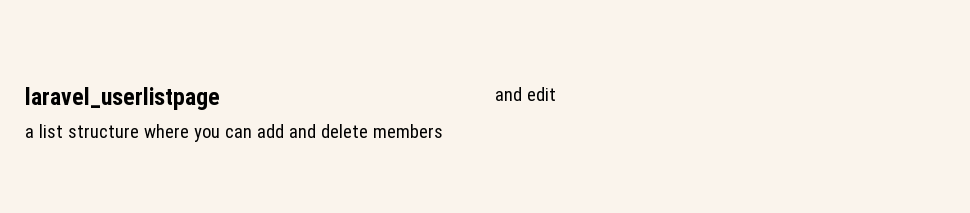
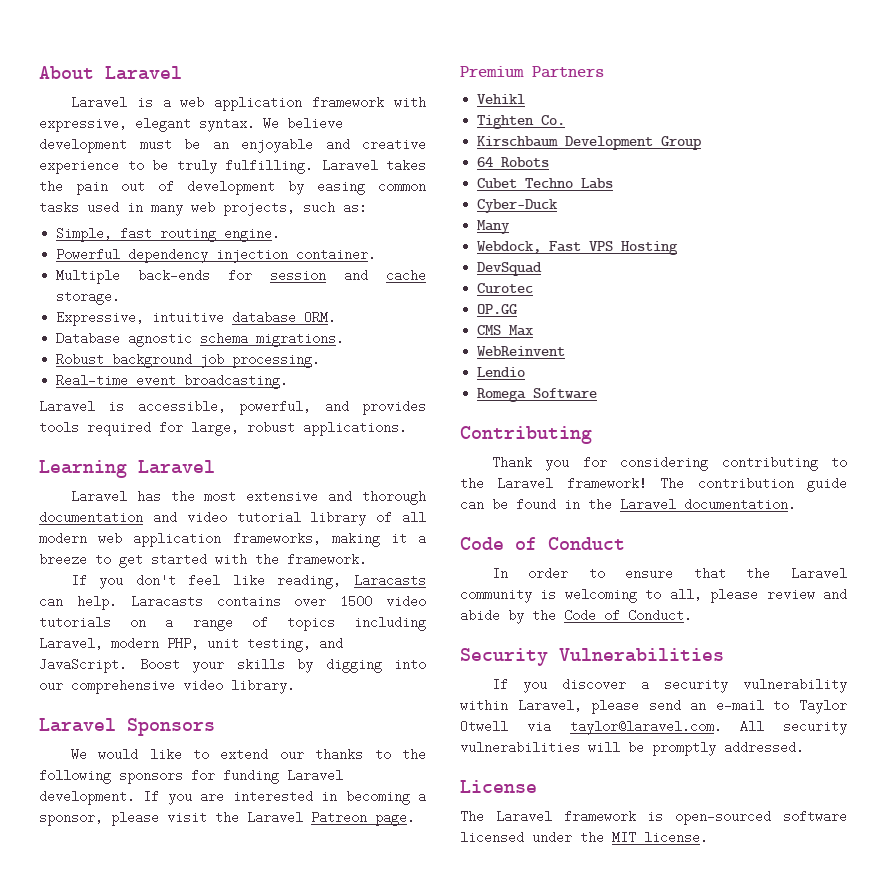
[25,87,220,110] [25,124,443,142] [495,87,556,101] laravel_userlistpage // a list structure where you can add and delete members and edit -> [39,66,182,80] [70,96,426,111] [39,117,343,132] [39,138,426,153] [39,159,426,174] [39,180,426,195] [39,201,367,216] [56,227,281,242] [56,248,377,263] [56,269,426,284] [56,290,121,305] [56,311,337,326] [56,332,345,347] [56,353,321,368] [56,374,289,389] [39,400,426,415] [39,421,407,436] [39,460,215,478] [70,490,426,505] [39,511,426,526] [39,532,427,547] [39,553,367,568] [70,574,426,589] [39,595,426,610] [39,616,426,631] [39,637,343,652] [39,658,426,673] [39,679,295,694] [39,718,215,736] [70,748,426,761] [39,769,343,784] [39,790,426,805] [39,811,415,826] [460,66,604,78] [477,94,526,104] [477,115,566,129] [477,136,702,150] [477,157,550,167] [477,178,614,189] [477,199,559,213] [477,220,511,234] [477,241,679,255] [477,262,543,276] [477,283,534,293] [477,304,518,314] [477,325,534,336] [477,346,566,356] [477,367,526,377] [477,388,598,402] [460,426,592,444] [491,456,847,471] [460,477,847,492] [460,498,796,511] [460,537,625,550] [491,567,847,580] [460,588,847,603] [460,609,692,624] [460,648,724,666] [491,678,847,693] [460,699,847,714] [460,720,847,735] [460,741,804,756] [460,780,537,793] [460,810,847,825] [460,831,708,844] About Laravel // Laravel is a web application framework with expressive, elegant syntax. We believe development must be an enjoyable and creative experience to be truly fulfilling. Laravel takes the pain out of development by easing common tasks used in many web projects, such as: // Simple, fast routing engine. // Powerful dependency injection container. // Multiple back-ends for session and cache storage. // Expressive, intuitive database ORM. // Database agnostic schema migrations. // Robust background job processing. // Real-time event broadcasting. // Laravel is accessible, powerful, and provides tools required for large, robust applications. // Learning Laravel // Laravel has the most extensive and thorough documentation and video tutorial library of all modern web application frameworks, making it a breeze to get started with the framework. // If you don't feel like reading, Laracasts can help. Laracasts contains over 1500 video tutorials on a range of topics including Laravel, modern PHP, unit testing, and JavaScript. Boost your skills by digging into our comprehensive video library. // Laravel Sponsors // We would like to extend our thanks to the following sponsors for funding Laravel development. If you are interested in becoming a sponsor, please visit the Laravel Patreon page. // Premium Partners // Vehikl // Tighten Co. // Kirschbaum Development Group // 64 Robots // Cubet Techno Labs // Cyber-Duck // Many // Webdock, Fast VPS Hosting // DevSquad // Curotec // OP.GG // CMS Max // WebReinvent // Lendio // Romega Software // Contributing // Thank you for considering contributing to the Laravel framework! The contribution guide can be found in the Laravel documentation. // Code of Conduct // In order to ensure that the Laravel community is welcoming to all, please review and abide by the Code of Conduct. // Security Vulnerabilities // If you discover a security vulnerability within Laravel, please send an e-mail to Taylor Otwell via taylor@laravel.com. All security vulnerabilities will be promptly addressed. // License // The Laravel framework is open-sourced software licensed under the MIT license.

